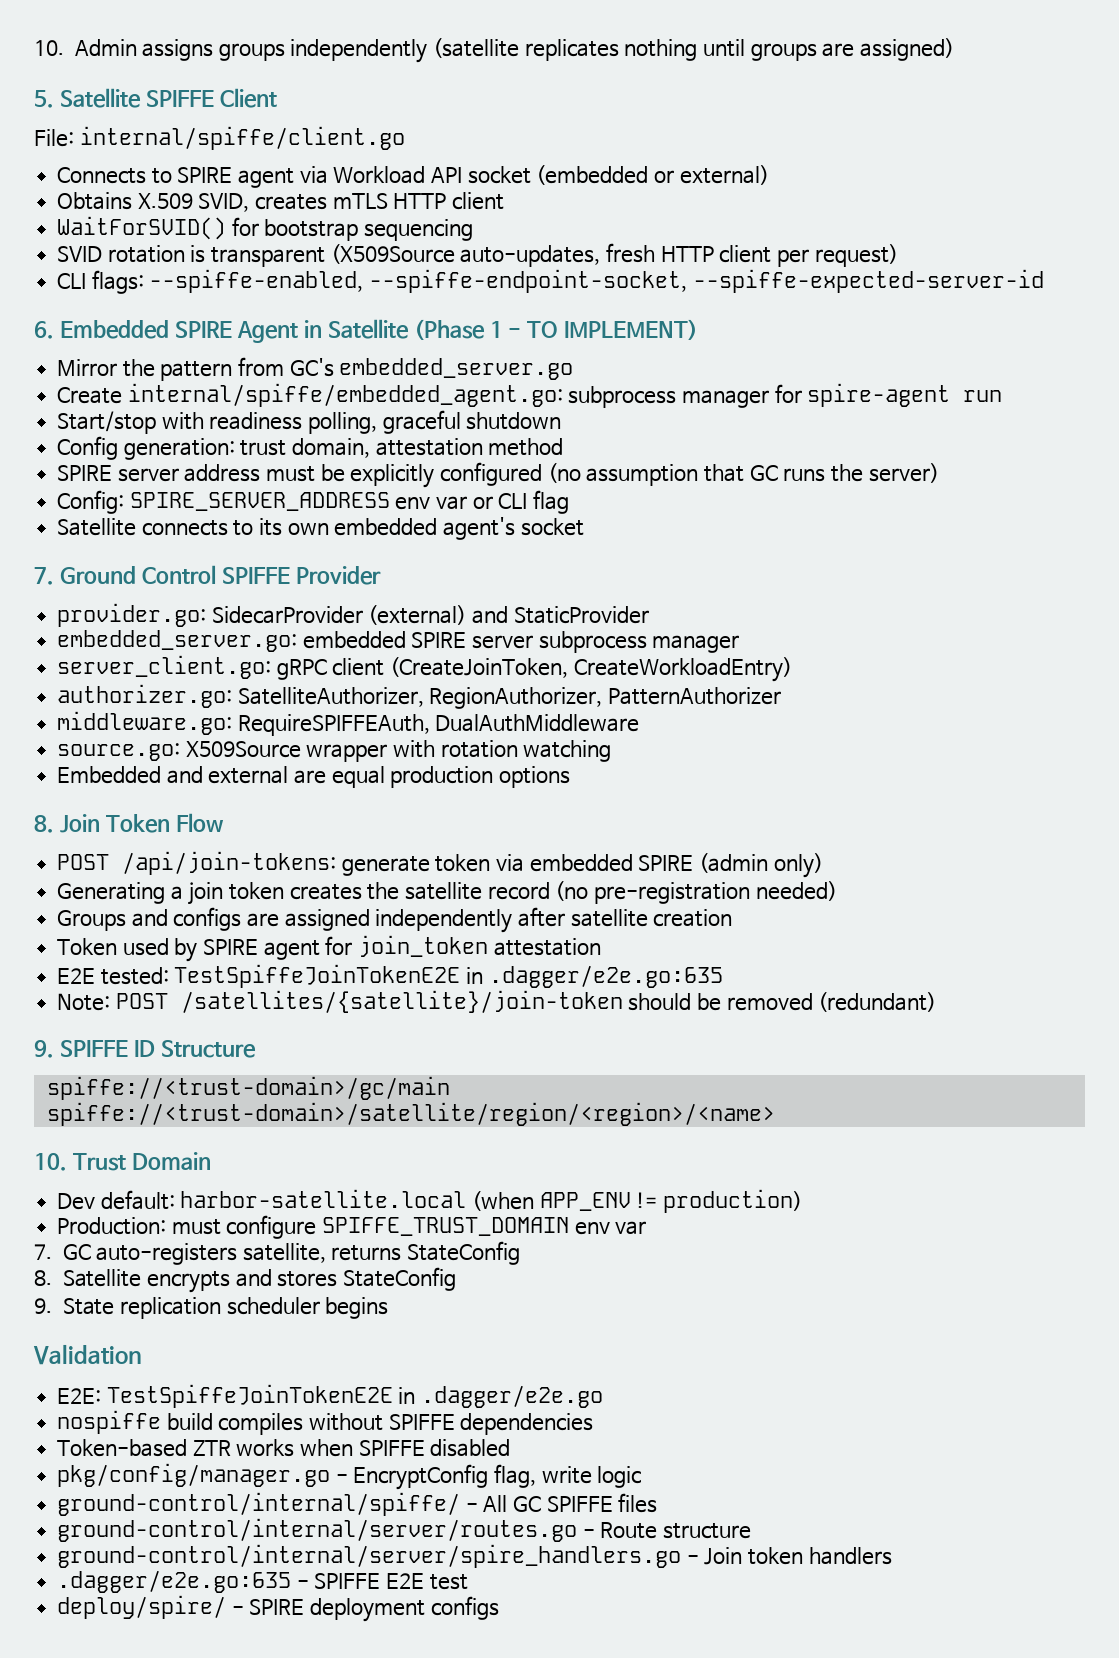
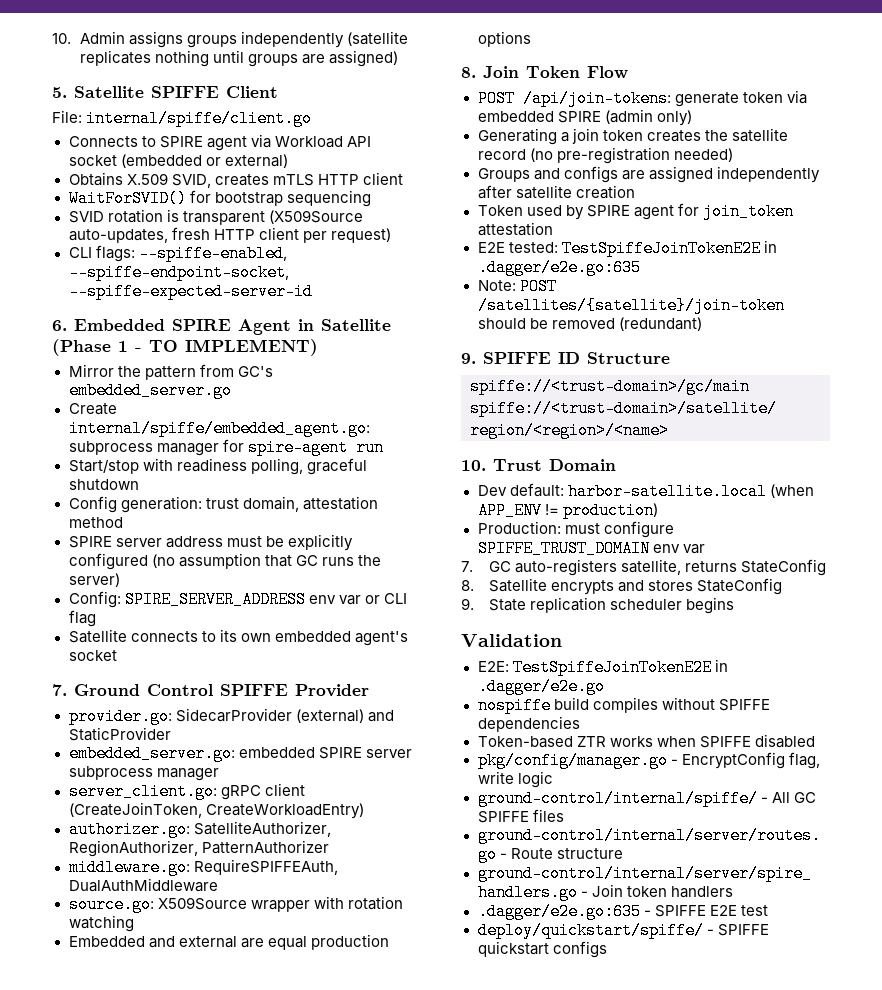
[57,1595,426,1622] deploy/spire/ - SPIRE deployment -> [477,922,769,939] [477,941,549,957] deploy/quickstart/spiffe/ - SPIFFE quickstart

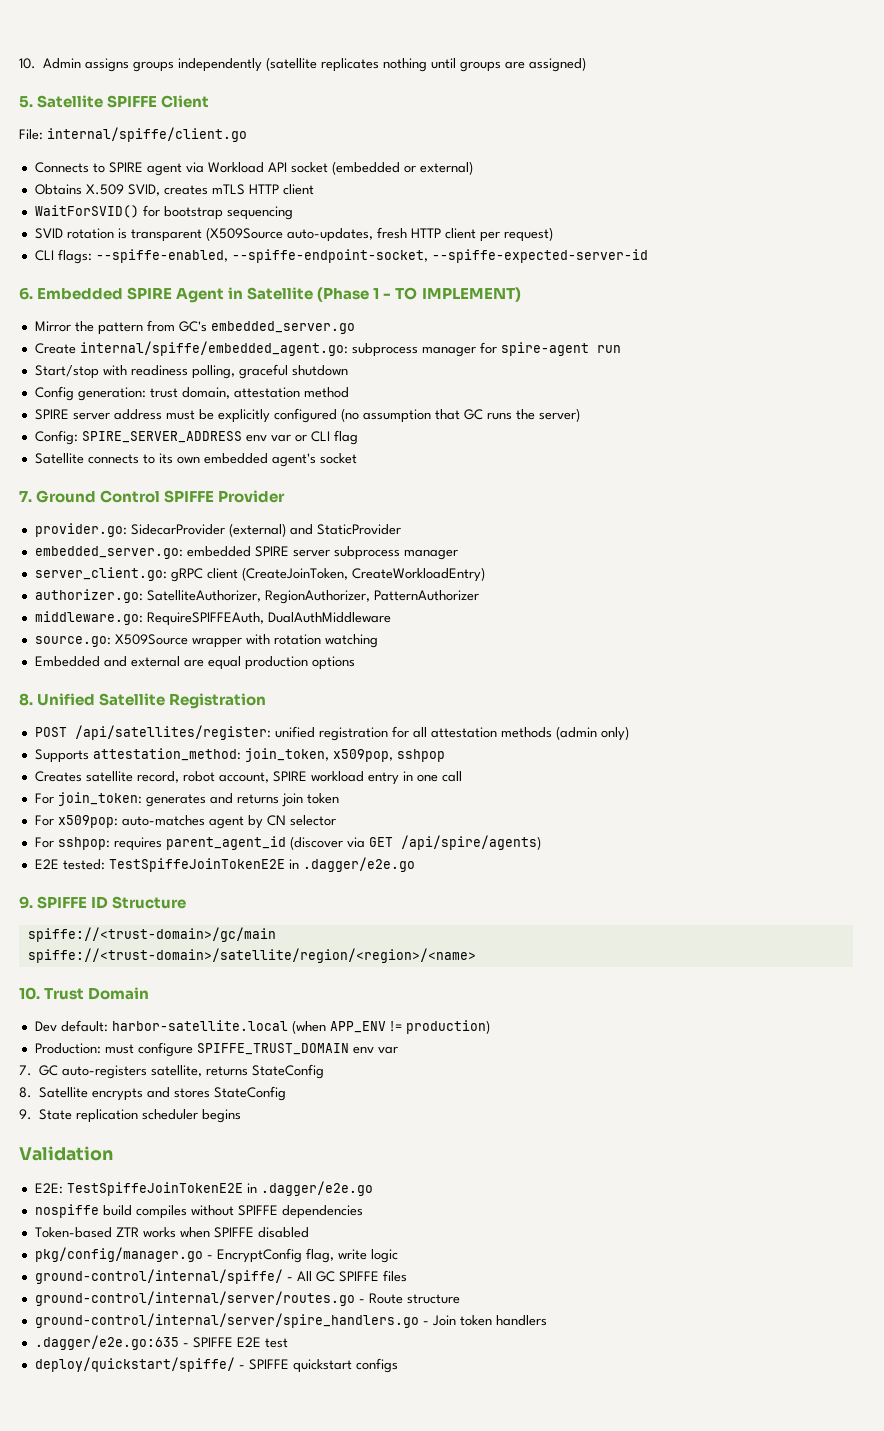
[483,66,628,79] [477,90,807,107] [477,109,692,126] [477,128,788,145] [477,147,733,164] [477,166,820,183] [477,185,635,199] [477,203,794,220] [477,222,553,236] [477,240,777,257] [477,259,641,276] [477,278,557,295] [477,297,785,314] [477,317,702,331] Join Token Flow // POST /api/join-tokens: generate token via embedded SPIRE (admin only) // Generating a join token creates the satellite record (no pre-registration needed) // Groups and configs are assigned independently after satellite creation // Token used by SPIRE agent for join_token attestation // E2E tested: TestSpiffeJoinTokenE2E in .dagger/e2e.go:635 // Note: POST /satellites/{satellite}/join-token should be removed (redundant) -> [37,693,267,709] [34,725,629,741] [34,748,445,763] [34,771,462,785] [34,792,339,807] [34,815,336,829] [34,835,541,851] [34,857,415,872] Unified Satellite Registration // POST /api/satellites/register: unified registration for all attestation methods (admin only) // Supports attestation_method: join_token, x509pop, sshpop // Creates satellite record, robot account, SPIRE workload entry in one call // For join_token: generates and returns join token // For x509pop: auto-matches agent by CN selector // For sshpop: requires parent_agent_id (discover via GET /api/spire/agents) // E2E tested: TestSpiffeJoinTokenE2E in .dagger/e2e.go

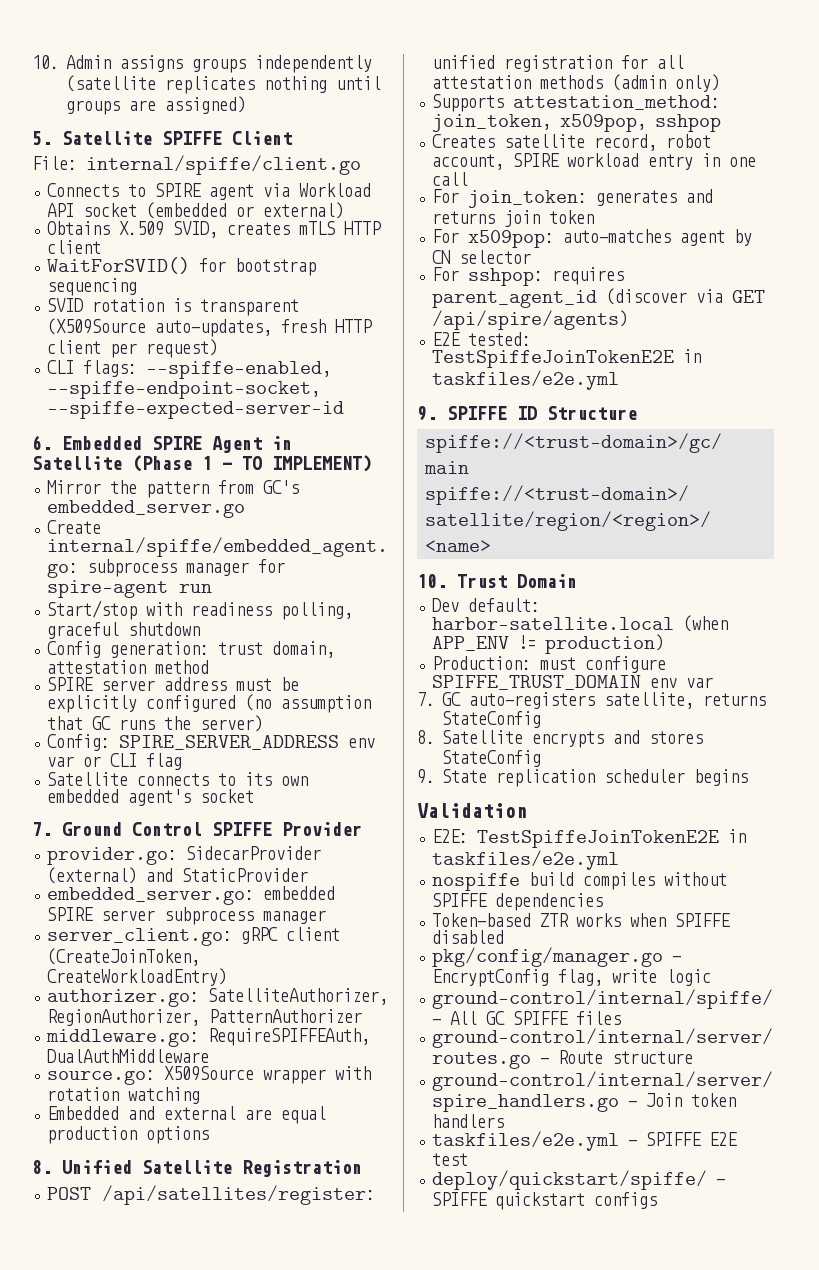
[302,857,415,872] .dagger/e2e.go -> [432,370,620,390] taskfiles/e2e.yml
[260,1181,373,1196] .dagger/e2e.go -> [432,850,620,870] taskfiles/e2e.yml
[34,1335,179,1350] .dagger/e2e.go:635 -> [432,1131,620,1151] taskfiles/e2e.yml

